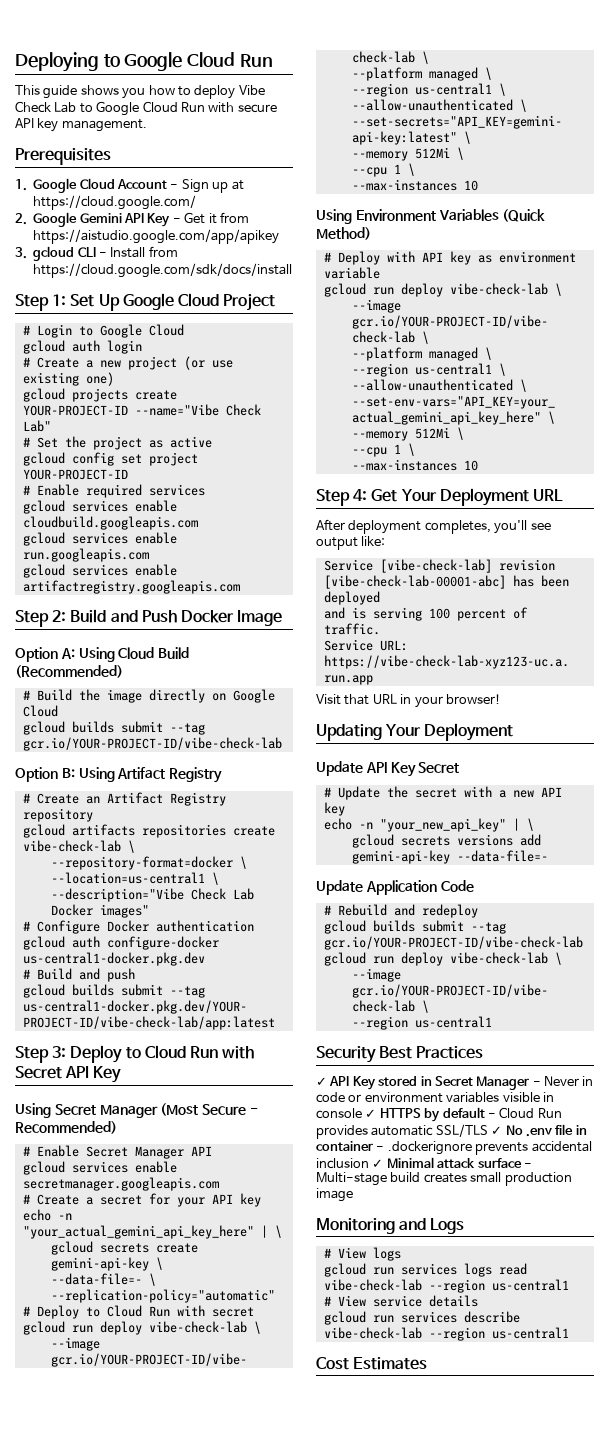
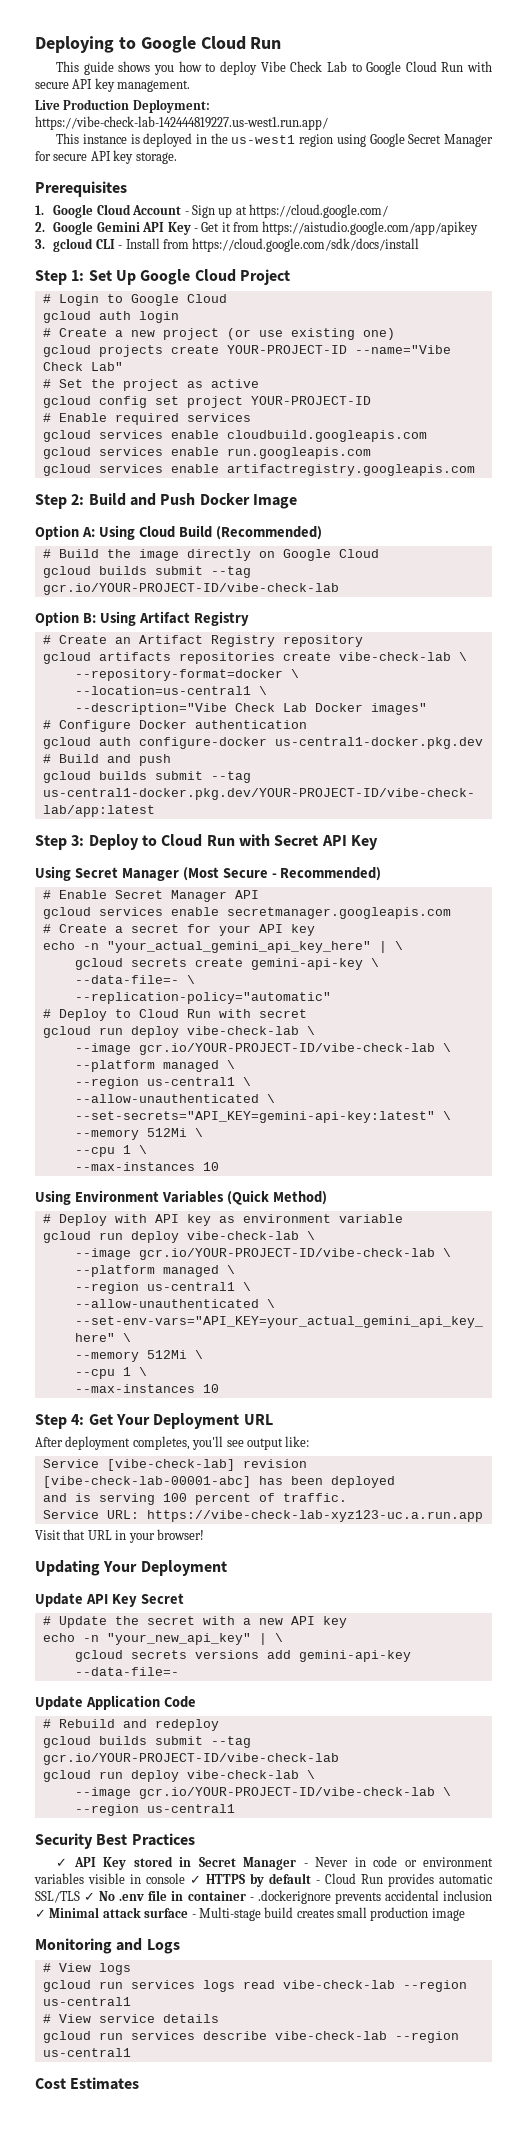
(147, 125) none -> [35,99,210,113] [35,116,328,130] [56,133,493,147] [35,150,177,164] // Live Production Deployment: https://vibe-check-lab-142444819227.us-west1.run.app/ // This instance is deployed in the us-west1 region using Google Secret Manager for secure API key storage.

